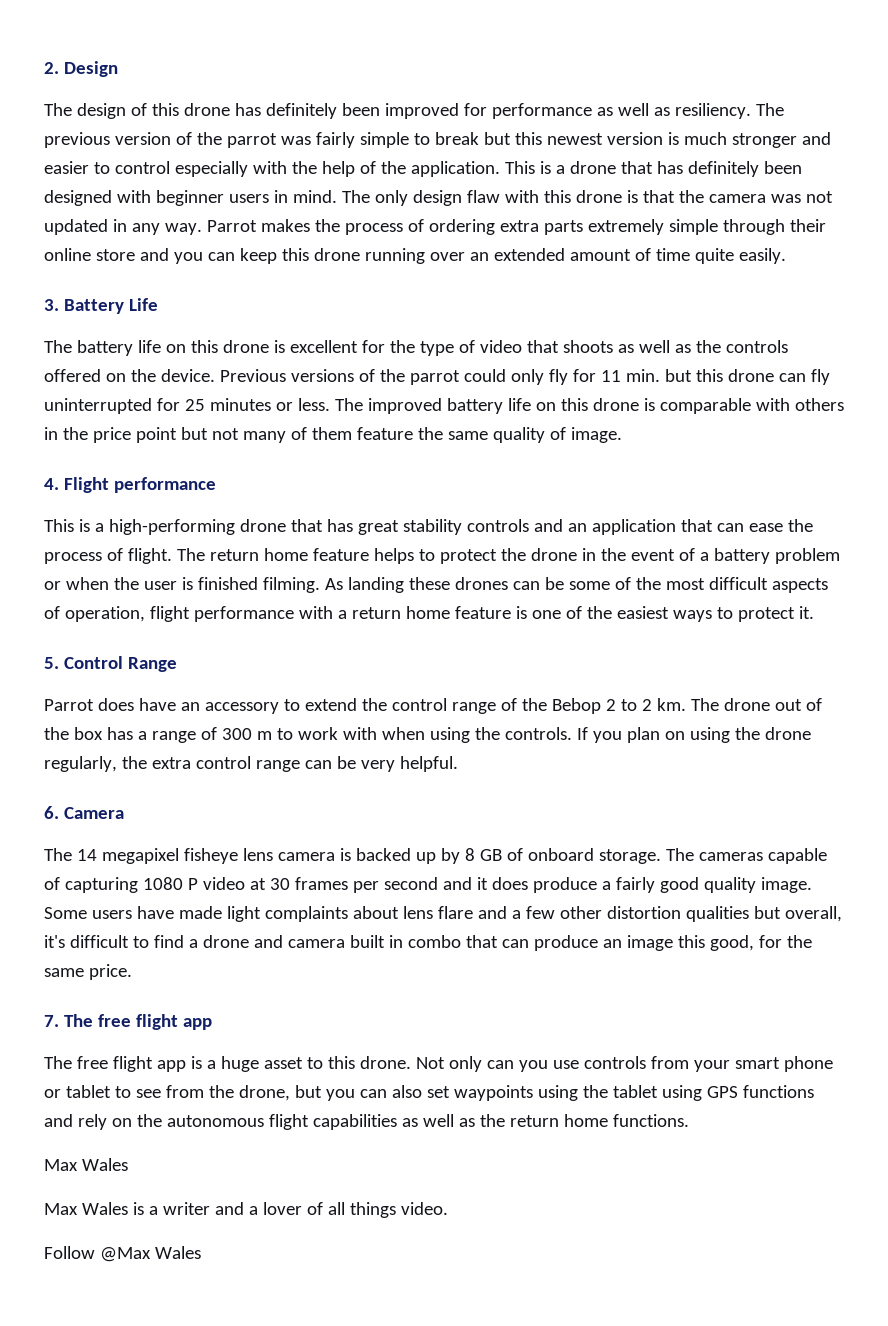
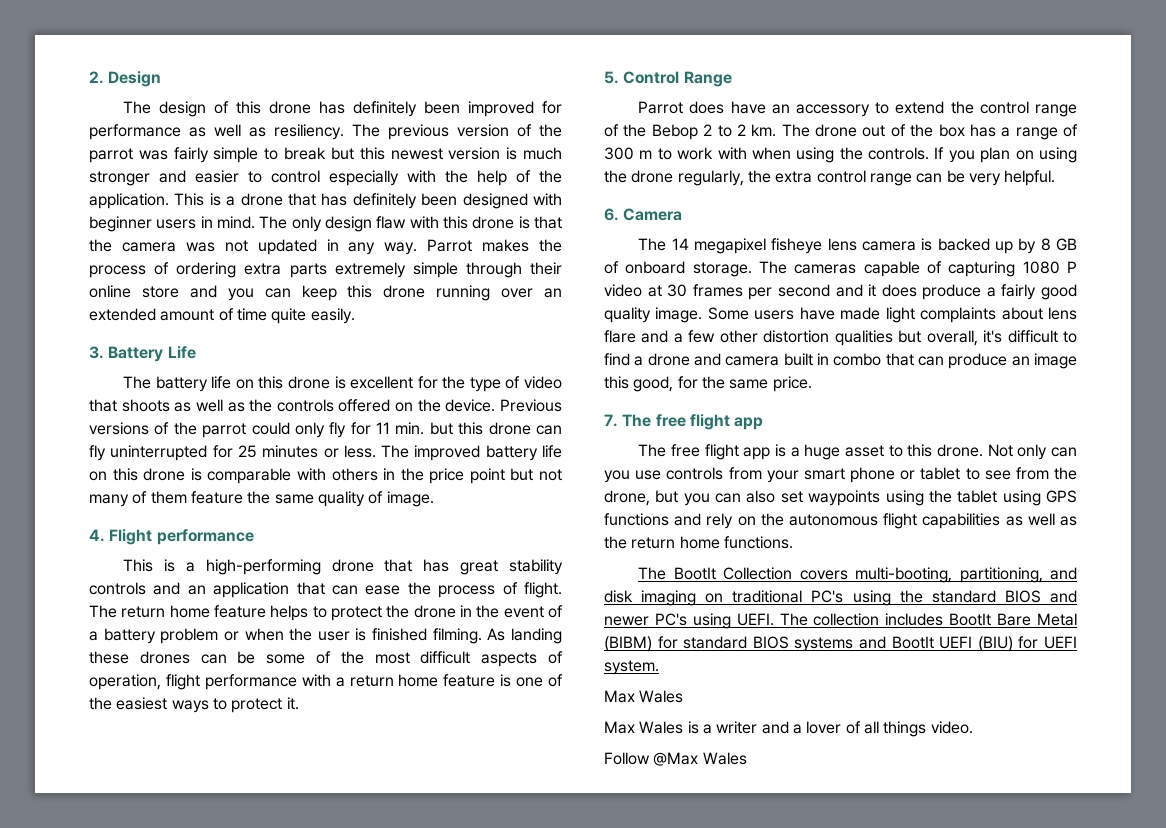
(689, 1120) none -> [638,567,1077,583] [604,590,1077,606] [604,613,1077,629] [604,636,1077,652] [604,660,659,675] // The BootIt Collection covers multi-booting, partitioning, and disk imaging on traditional PC's using the standard BIOS and newer PC's using UEFI. The collection includes BootIt Bare Metal (BIBM) for standard BIOS systems and BootIt UEFI (BIU) for UEFI system.

